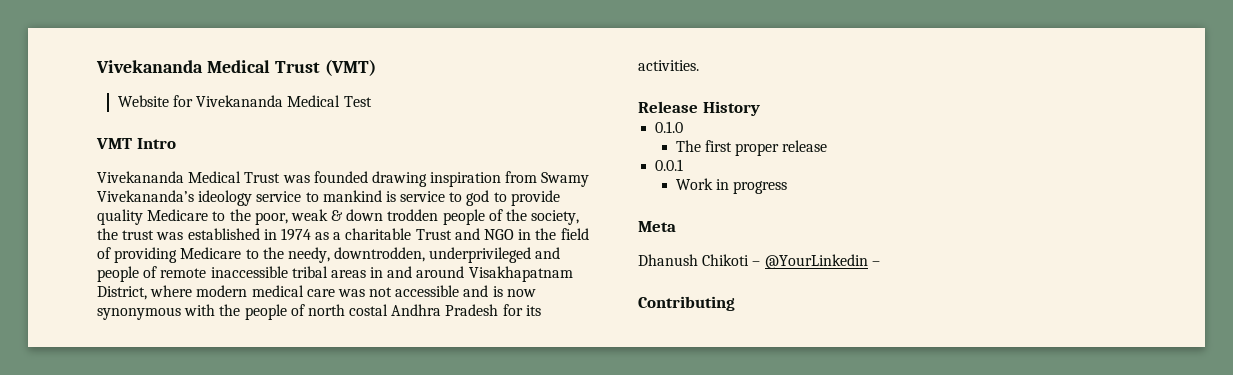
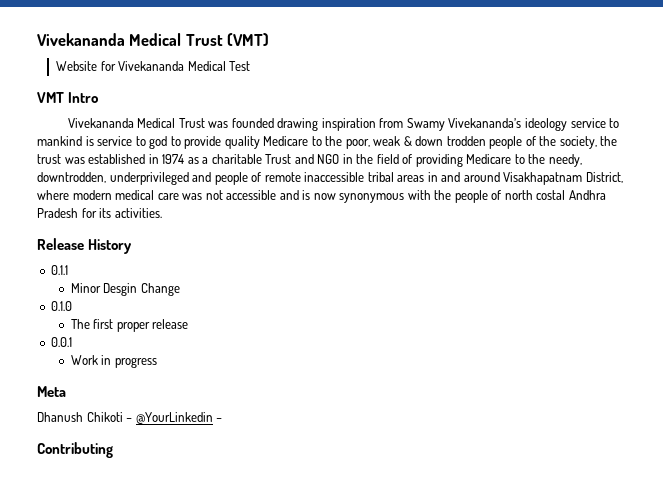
(760, 108) none -> [51,265,69,275] [70,283,180,296] // 0.1.1 // Minor Desgin Change

